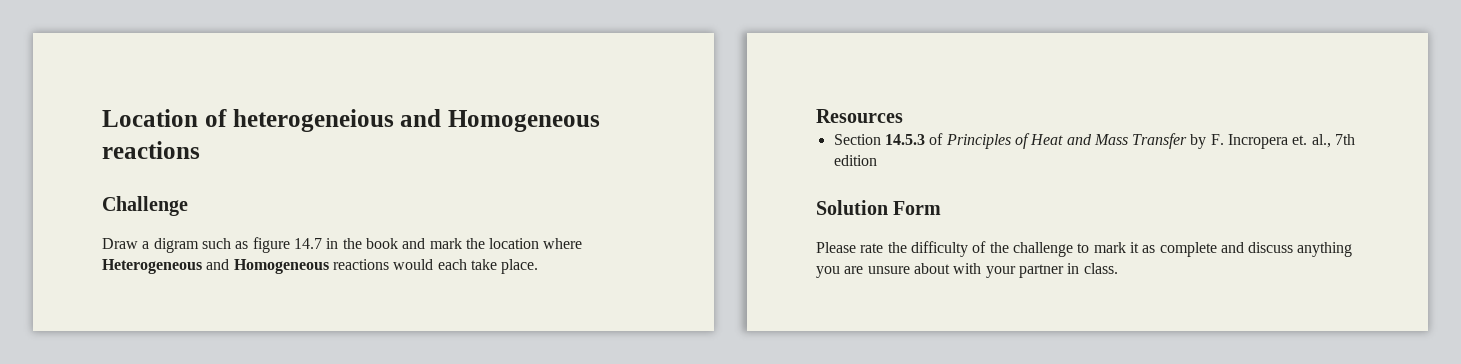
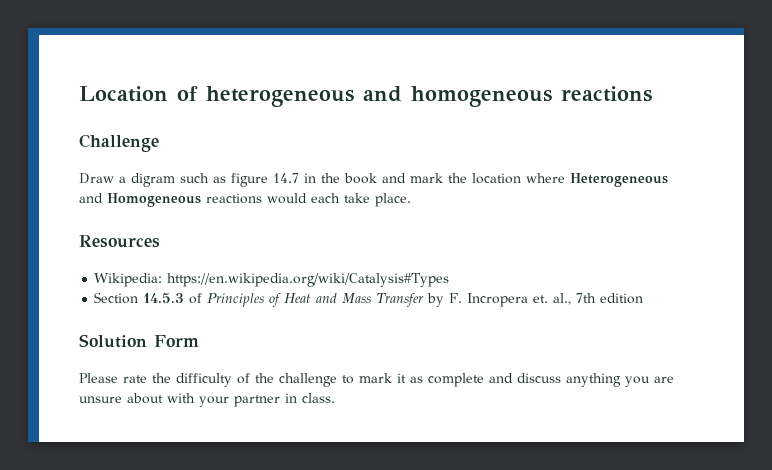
[232,109,600,132] heterogeneious and Homogeneous -> [206,86,552,107] heterogeneous and homogeneous
(903, 116) none -> [94,273,450,287] // Wikipedia: https://en.wikipedia.org/wiki/Catalysis#Types

